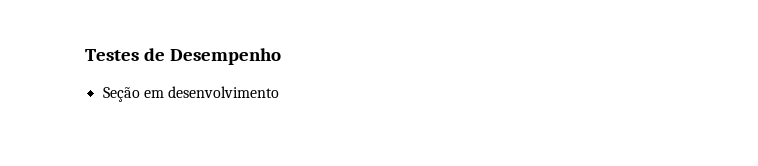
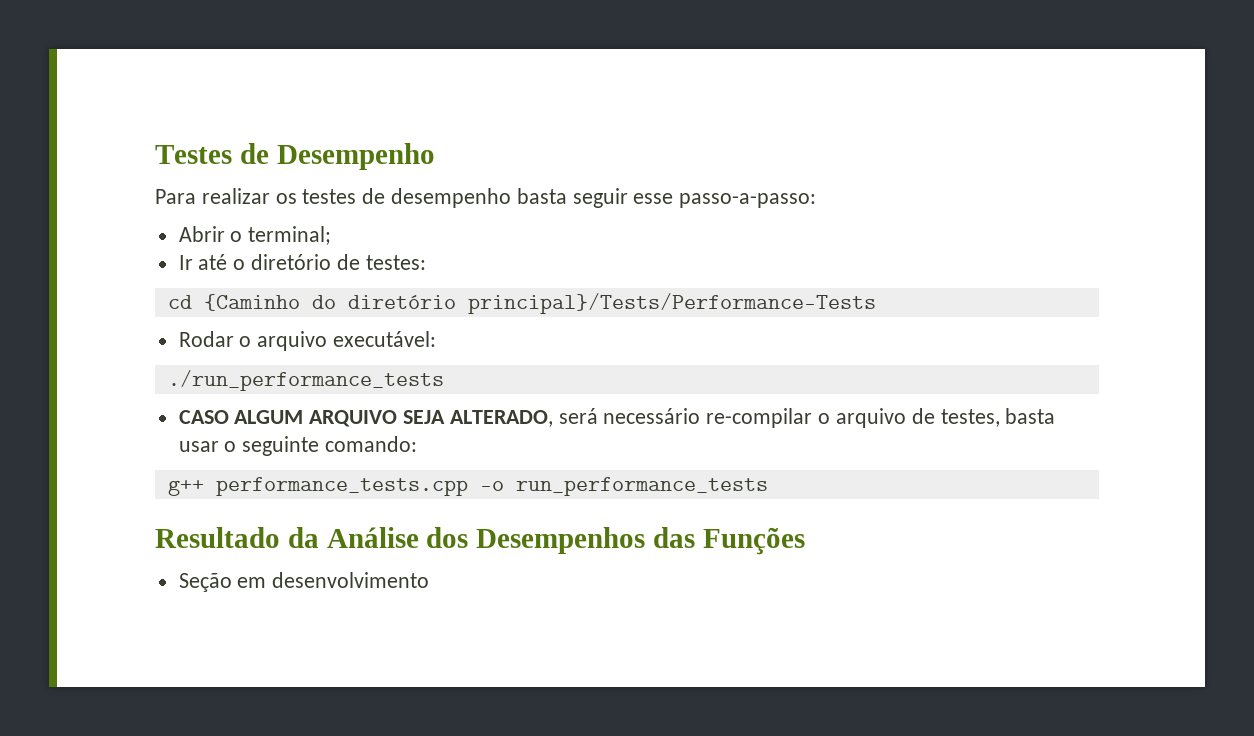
(281, 56) none -> [155,188,817,208] [178,226,332,245] [178,254,426,270] [167,293,876,314] [178,331,437,351] [167,370,444,391] [178,408,1056,428] [178,436,418,456] [167,477,768,496] [155,527,805,555] // Para realizar os testes de desempenho basta seguir esse passo-a-passo: // Abrir o terminal; // Ir até o diretório de testes: // cd {Caminho do diretório principal}/Tests/Performance-Tests // Rodar o arquivo executável: // ./run_performance_tests // CASO ALGUM ARQUIVO SEJA ALTERADO, será necessário re-compilar o arquivo de testes, basta usar o seguinte comando: // g++ performance_tests.cpp -o run_performance_tests // Resultado da Análise dos Desempenhos das Funções

